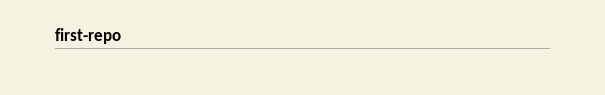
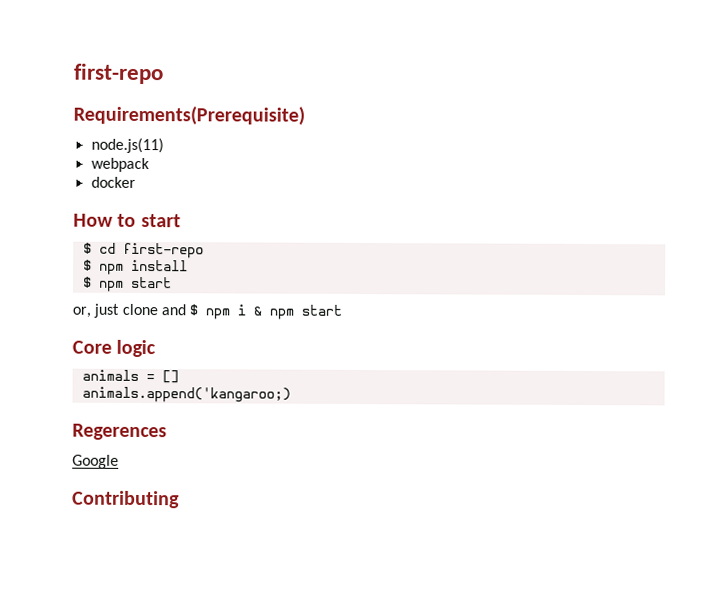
[55,28,121,44] first-repo -> [73,63,164,85] [73,105,305,126] [90,137,164,154] [90,157,150,173] [90,176,136,188] [73,213,181,228] [82,242,204,259] [82,259,188,275] [82,276,172,292] [72,303,343,320] [72,339,157,358] [81,369,179,384] [81,386,291,403] [72,423,167,441] [72,454,119,469] [72,490,180,509] first-repo // Requirements(Prerequisite) // node.js(11) // webpack // docker // How to start // $ cd first-repo // $ npm install // $ npm start // or, just clone and $ npm i & npm start // Core logic // animals = [] // animals.append('kangaroo;) // Regerences // Google // Contributing

